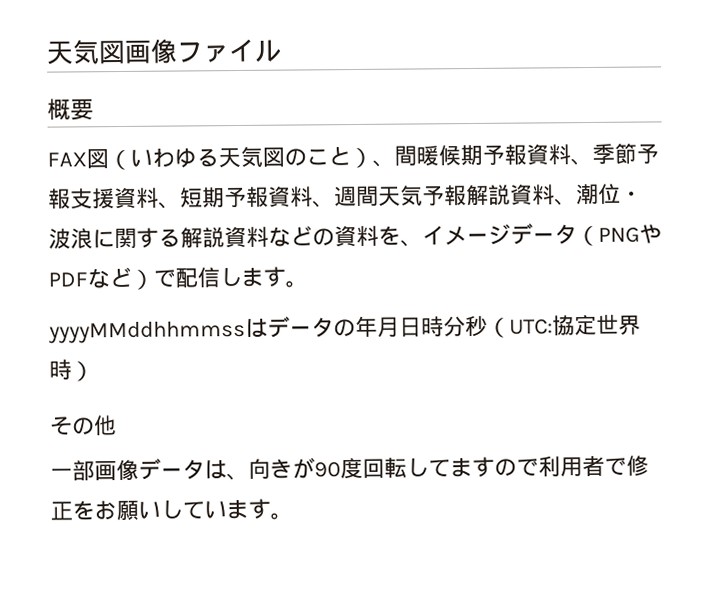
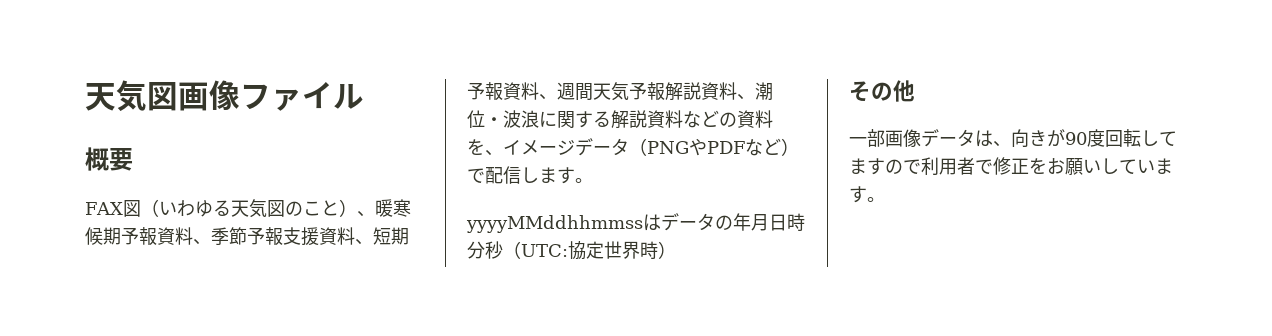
[394,145,439,167] 間暖 -> [374,199,411,217] 暖寒

